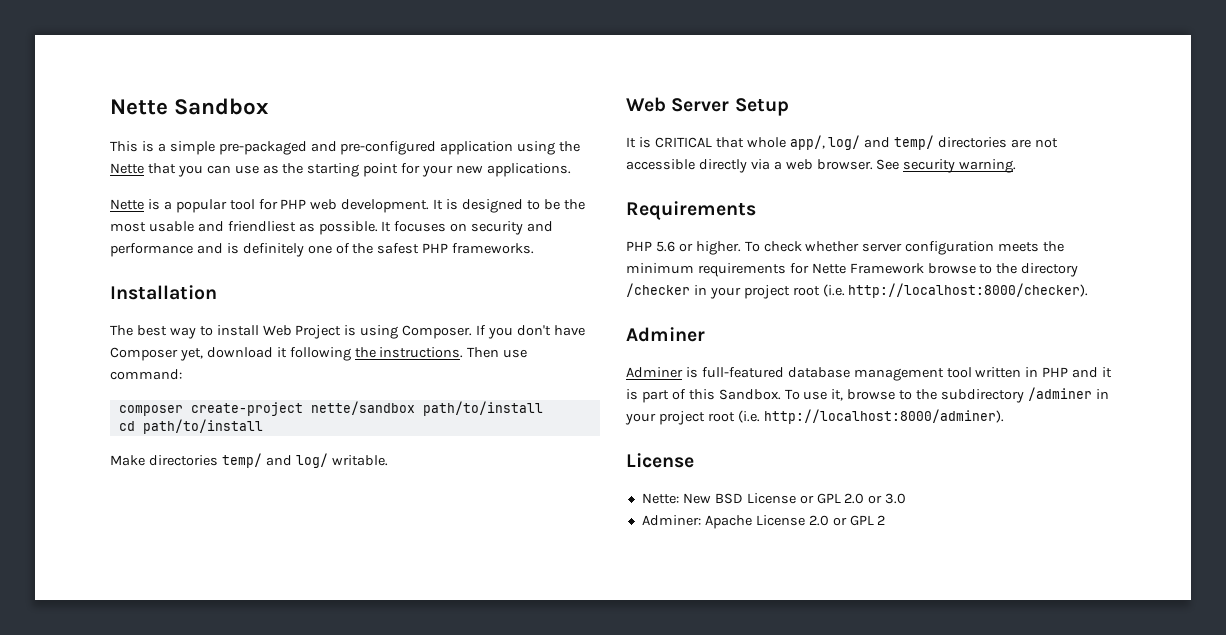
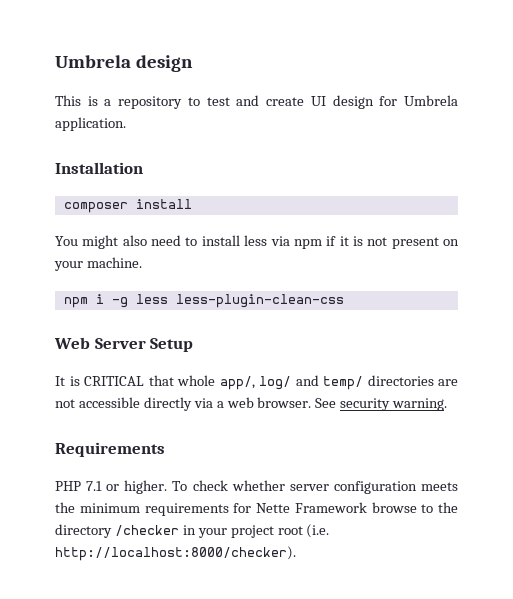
[110,98,270,115] Nette Sandbox -> [55,55,193,72] Umbrela design
[169,141,581,155] [110,163,571,177] [110,199,585,213] [110,221,554,235] [110,243,535,257] [110,285,217,300] [110,325,585,339] [110,347,528,361] [110,369,182,380] [118,401,543,416] [118,419,263,434] [110,453,388,468] simple pre-packaged and pre-configured application using the Nette that you can use as the starting point for your new applications. // Nette is a popular tool for PHP web development. It is designed to be the most usable and friendliest as possible. It focuses on security and performance and is definitely one of the safest PHP frameworks. // Installation // The best way to install Web Project is using Composer. If you don't have Composer yet, download it following the instructions. Then use command: // composer create-project nette/sandbox path/to/install // cd path/to/install // Make directories temp/ and log/ writable. -> [118,95,458,109] [55,117,126,131] [55,162,143,174] [63,199,192,213] [55,235,459,249] [54,257,142,271] [63,294,344,308] repository to test and create UI design for Umbrela application. // Installation // composer install // You might also need to install less via npm if it is not present on your machine. // npm i -g less less-plugin-clean-css
[655,241,675,252] 5.6 -> [86,481,103,491] 7.1
[626,327,705,342] [626,367,1113,381] [626,387,1109,403] [625,409,1004,425] [626,453,694,468] [641,493,907,504] [641,515,886,529] // Adminer // Adminer is full-featured database management tool written in PHP and it is part of this Sandbox. To use it, browse to the subdirectory /adminer in your project root (i.e. http://localhost:8000/adminer). // License // Nette: New BSD License or GPL 2.0 or 3.0 // Adminer: Apache License 2.0 or GPL 2 -> (296, 553) none

